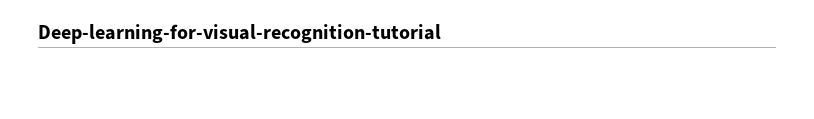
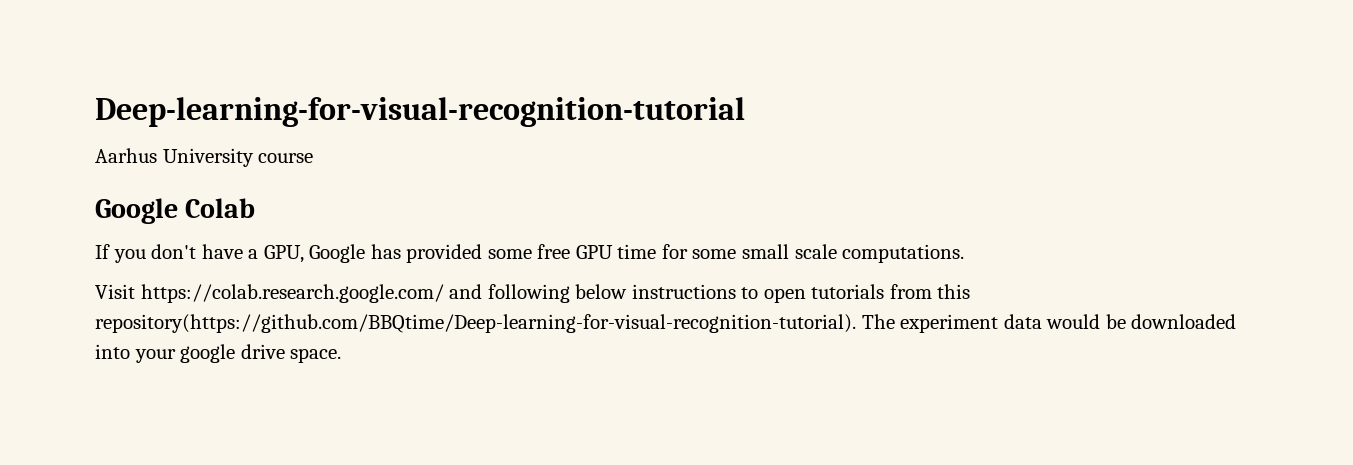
(441, 34) none -> [95,148,314,167] [95,198,256,224] [95,244,965,263] [95,284,971,303] [95,314,1237,333] [95,344,342,363] // Aarhus University course // Google Colab // If you don't have a GPU, Google has provided some free GPU time for some small scale computations. // Visit https://colab.research.google.com/ and following below instructions to open tutorials from this repository(https://github.com/BBQtime/Deep-learning-for-visual-recognition-tutorial). The experiment data would be downloaded into your google drive space.

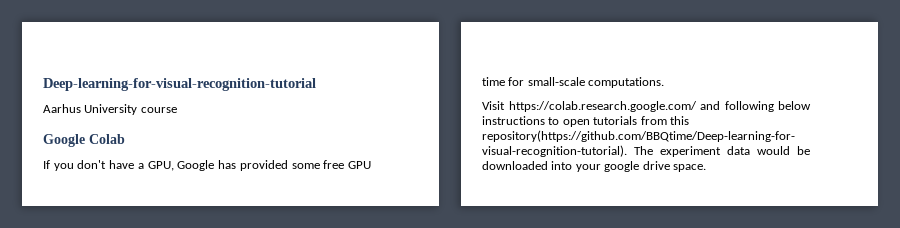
[692,244,837,259] some small scale -> [527,77,585,86] small-scale

